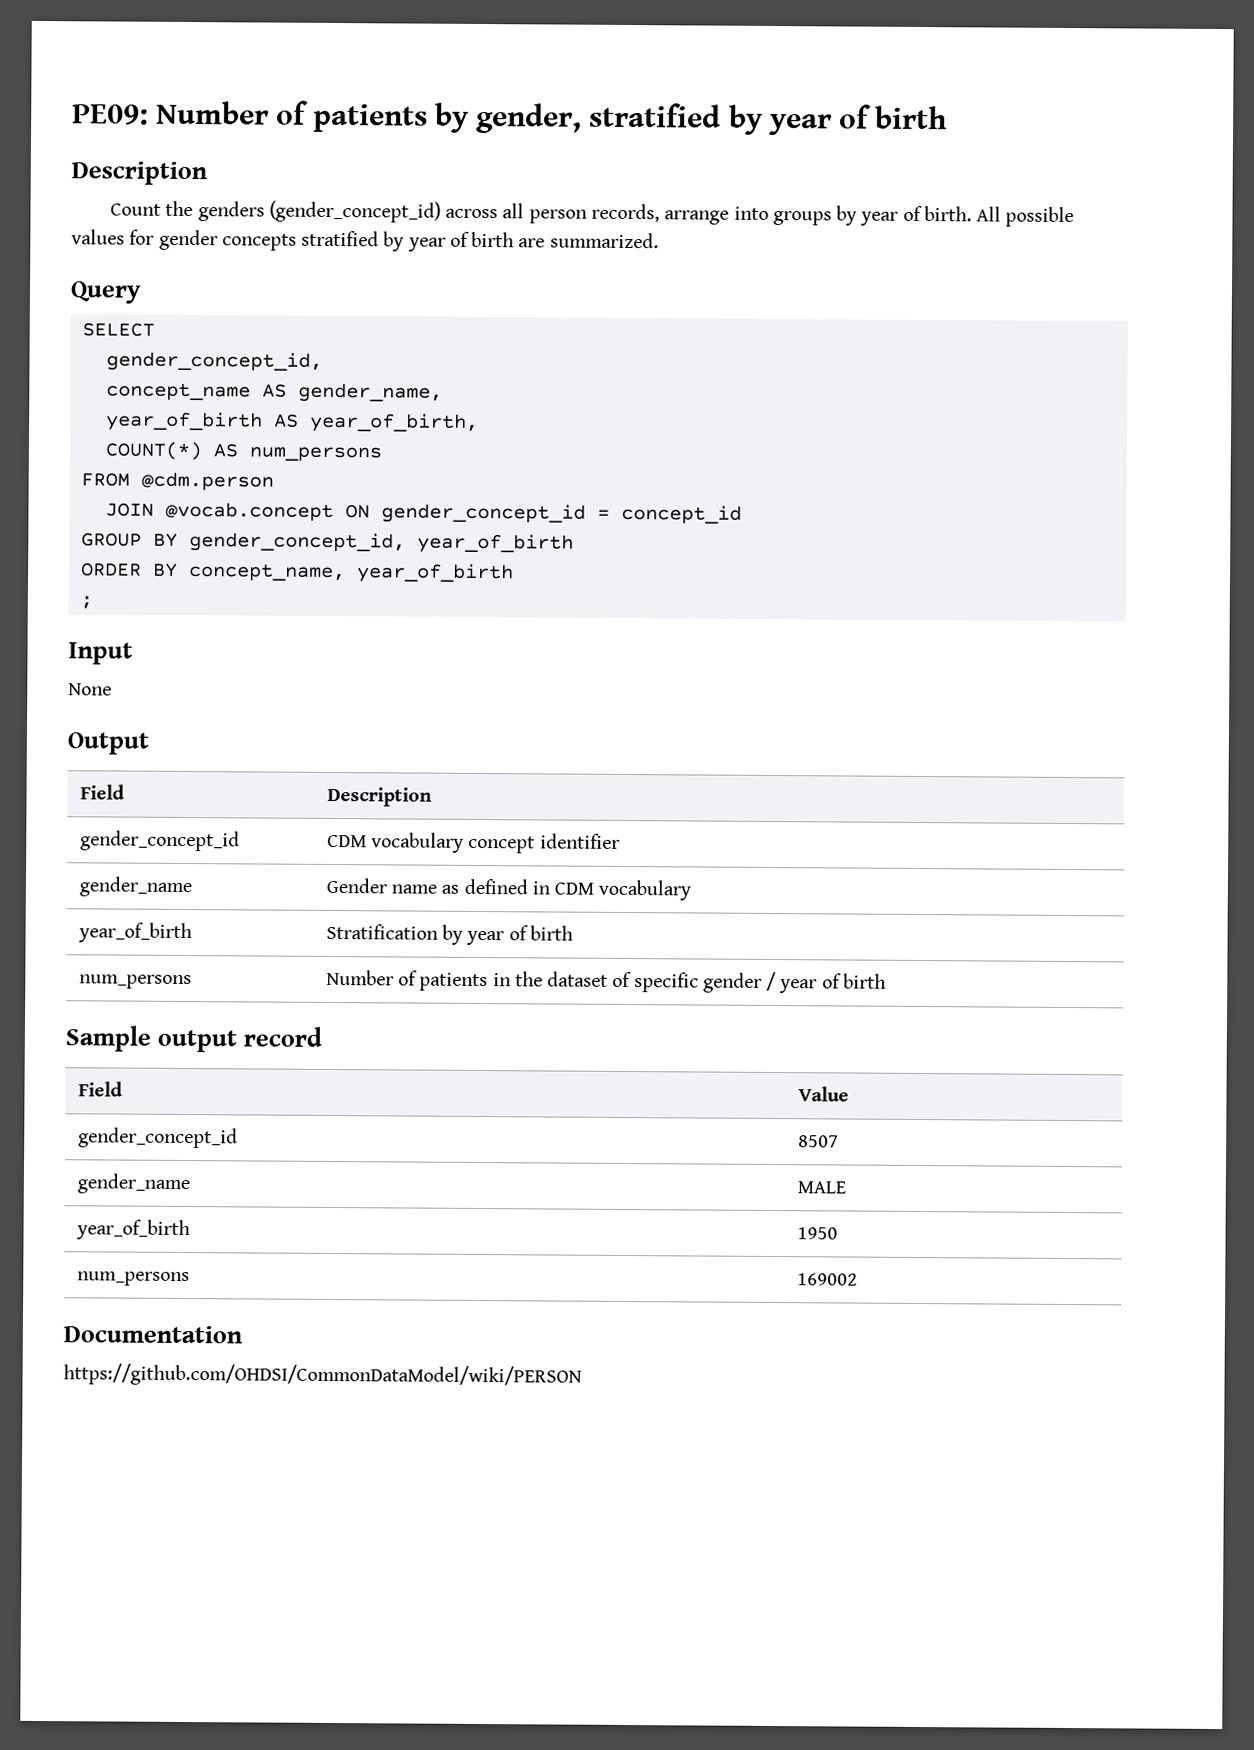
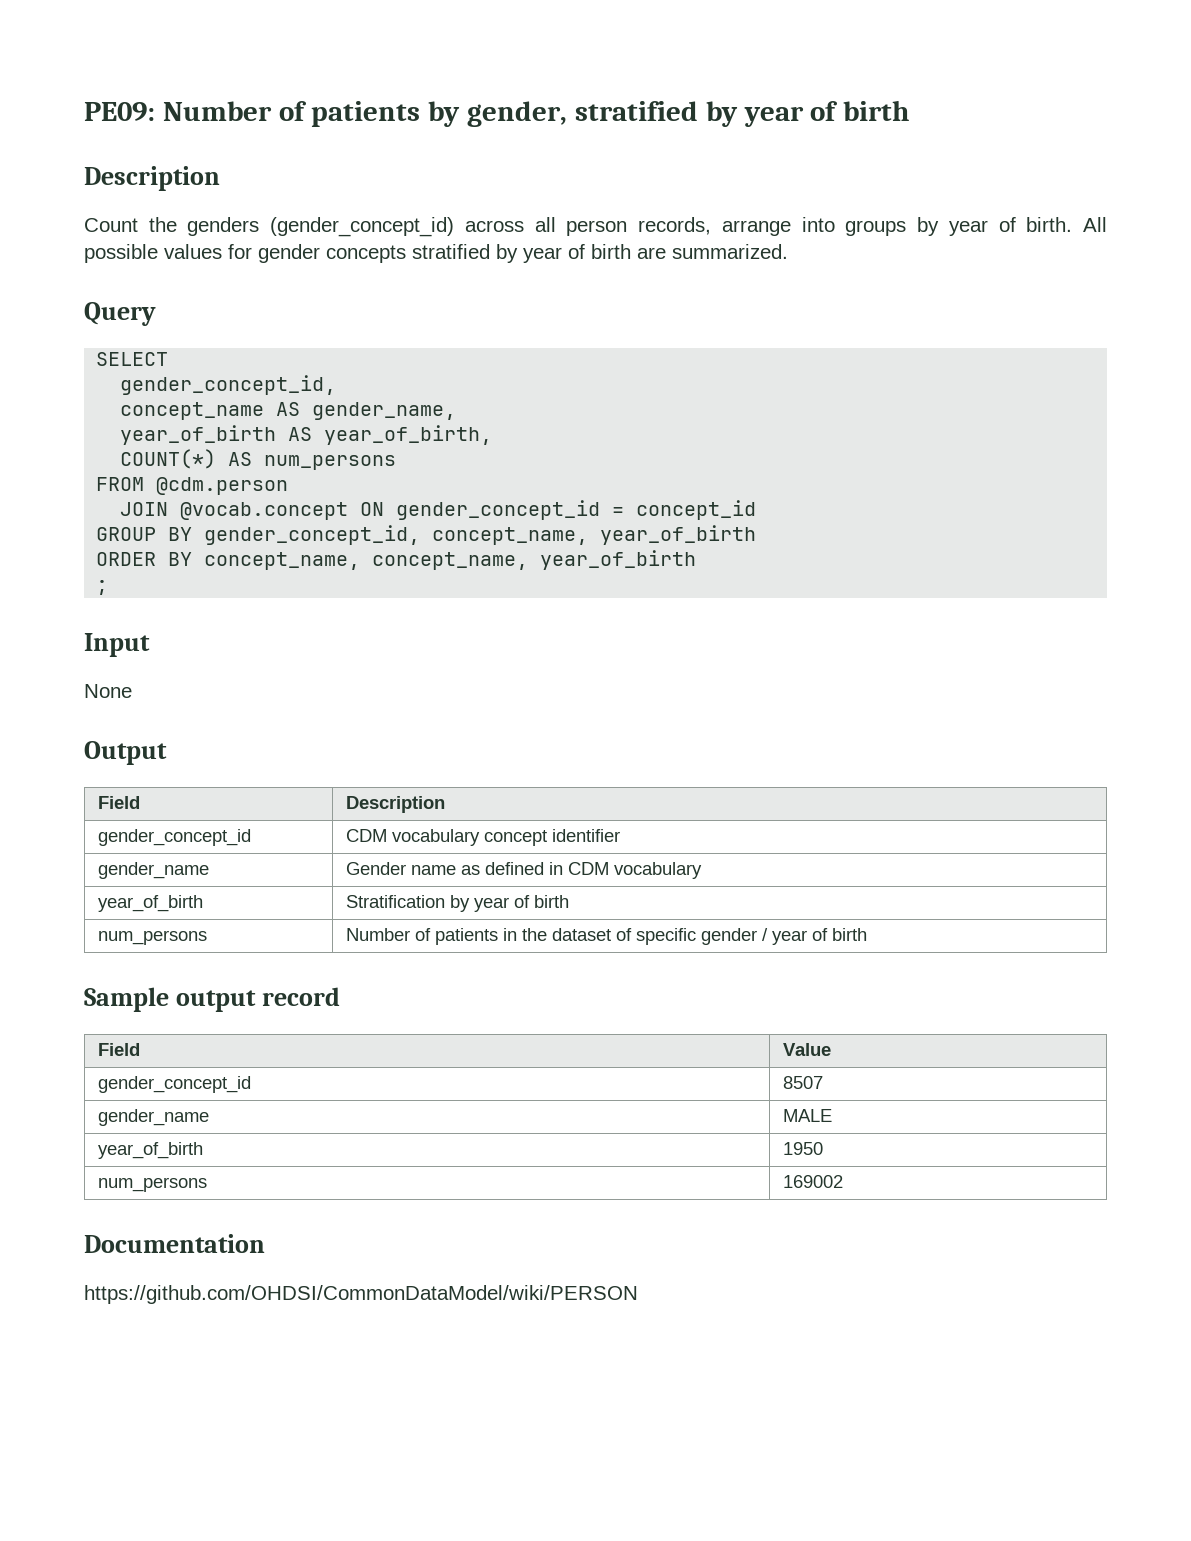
(406, 542) none -> [432,527,589,545] concept_name,
(346, 572) none -> [372,552,529,570] concept_name,

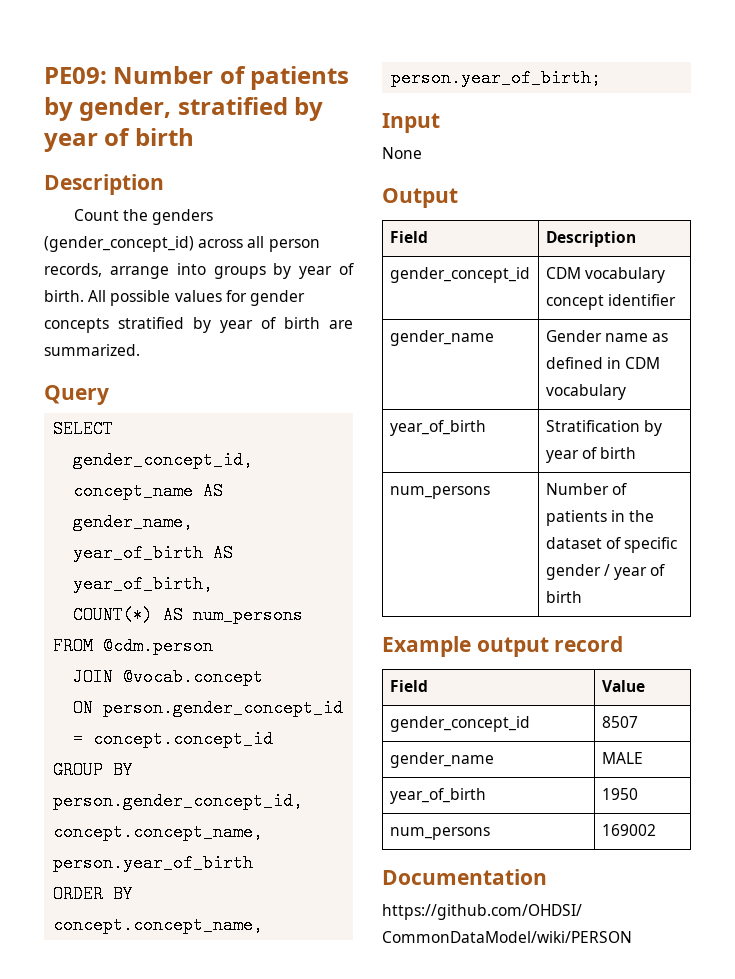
[360,500,757,520] ON gender_concept_id = concept_id -> [73,699,344,717] [73,730,274,748] // ON person.gender_concept_id = concept.concept_id
[204,525,757,545] gender_concept_id, concept_name, year_of_birth -> [53,792,304,810] [53,823,264,841] [53,854,254,872] person.gender_concept_id, concept.concept_name, person.year_of_birth
[204,550,697,570] [96,580,109,595] concept_name, concept_name, year_of_birth // ; -> [53,916,264,934] [391,69,602,87] concept.concept_name, person.year_of_birth;
[84,987,169,1012] Sample -> [382,636,471,657] Example

